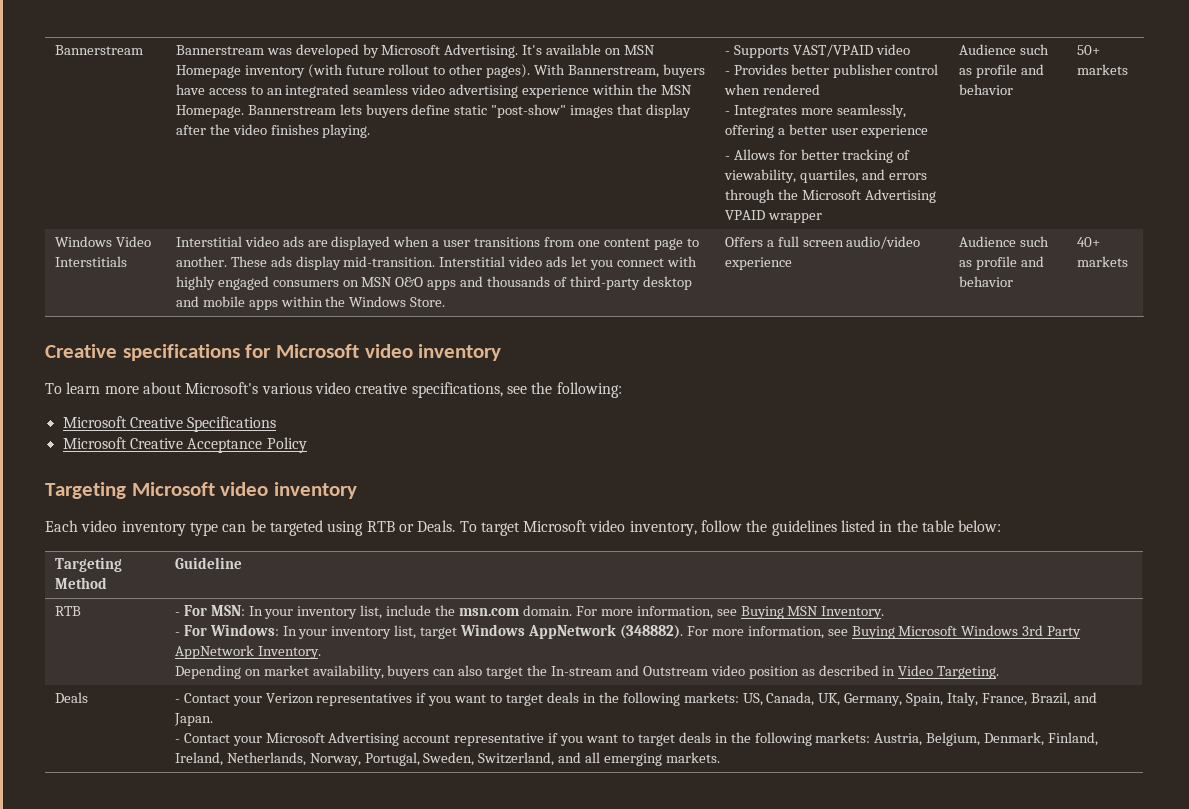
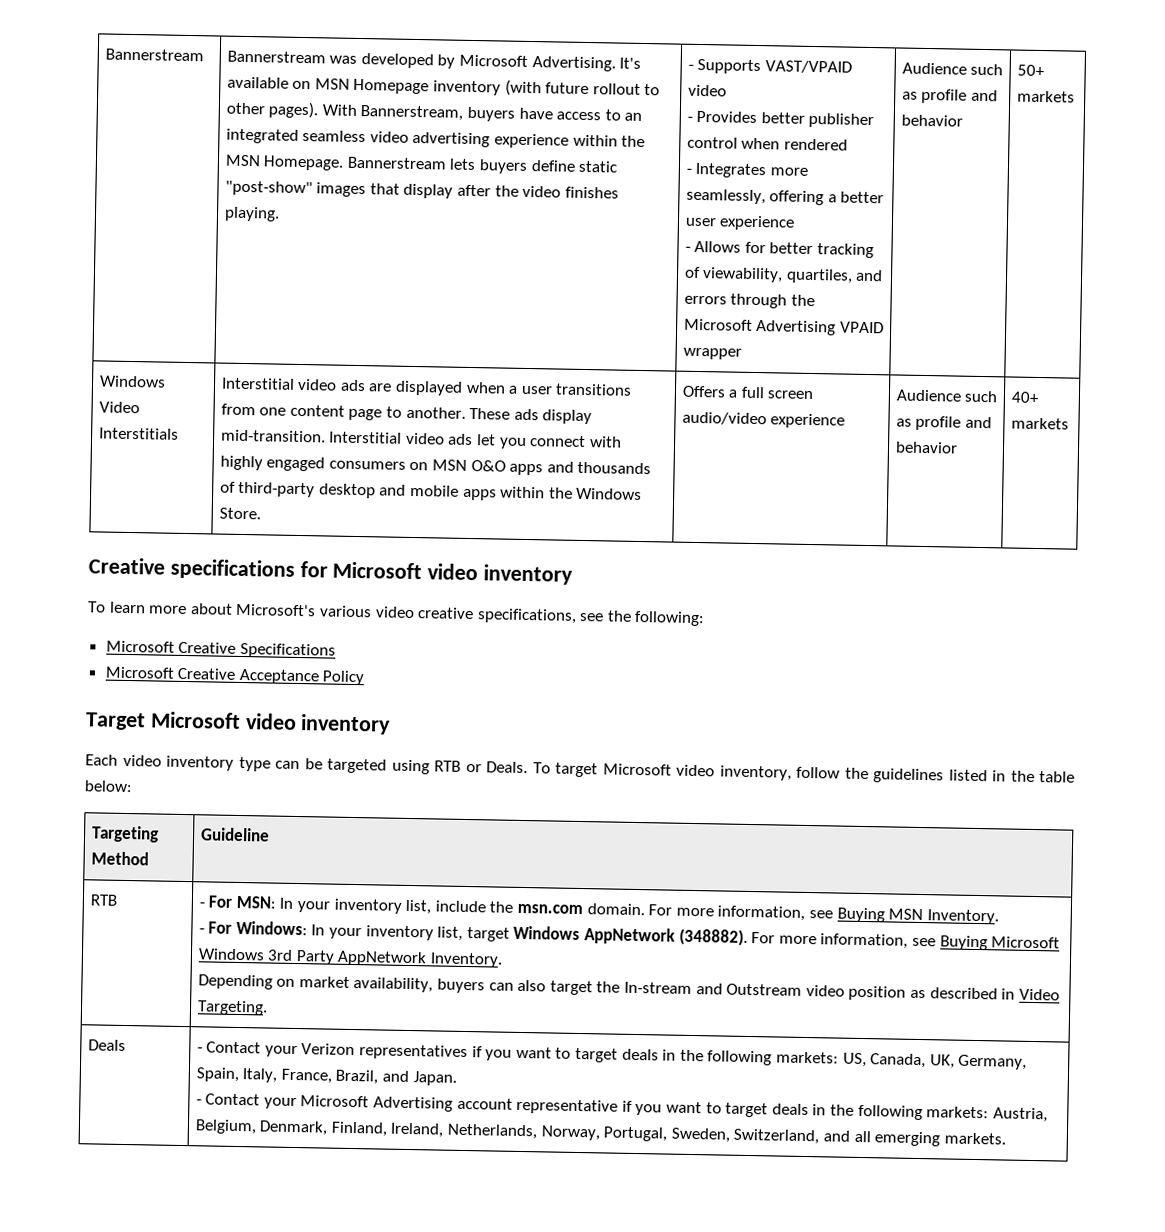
[45,482,126,499] Targeting -> [85,712,146,731] Target

